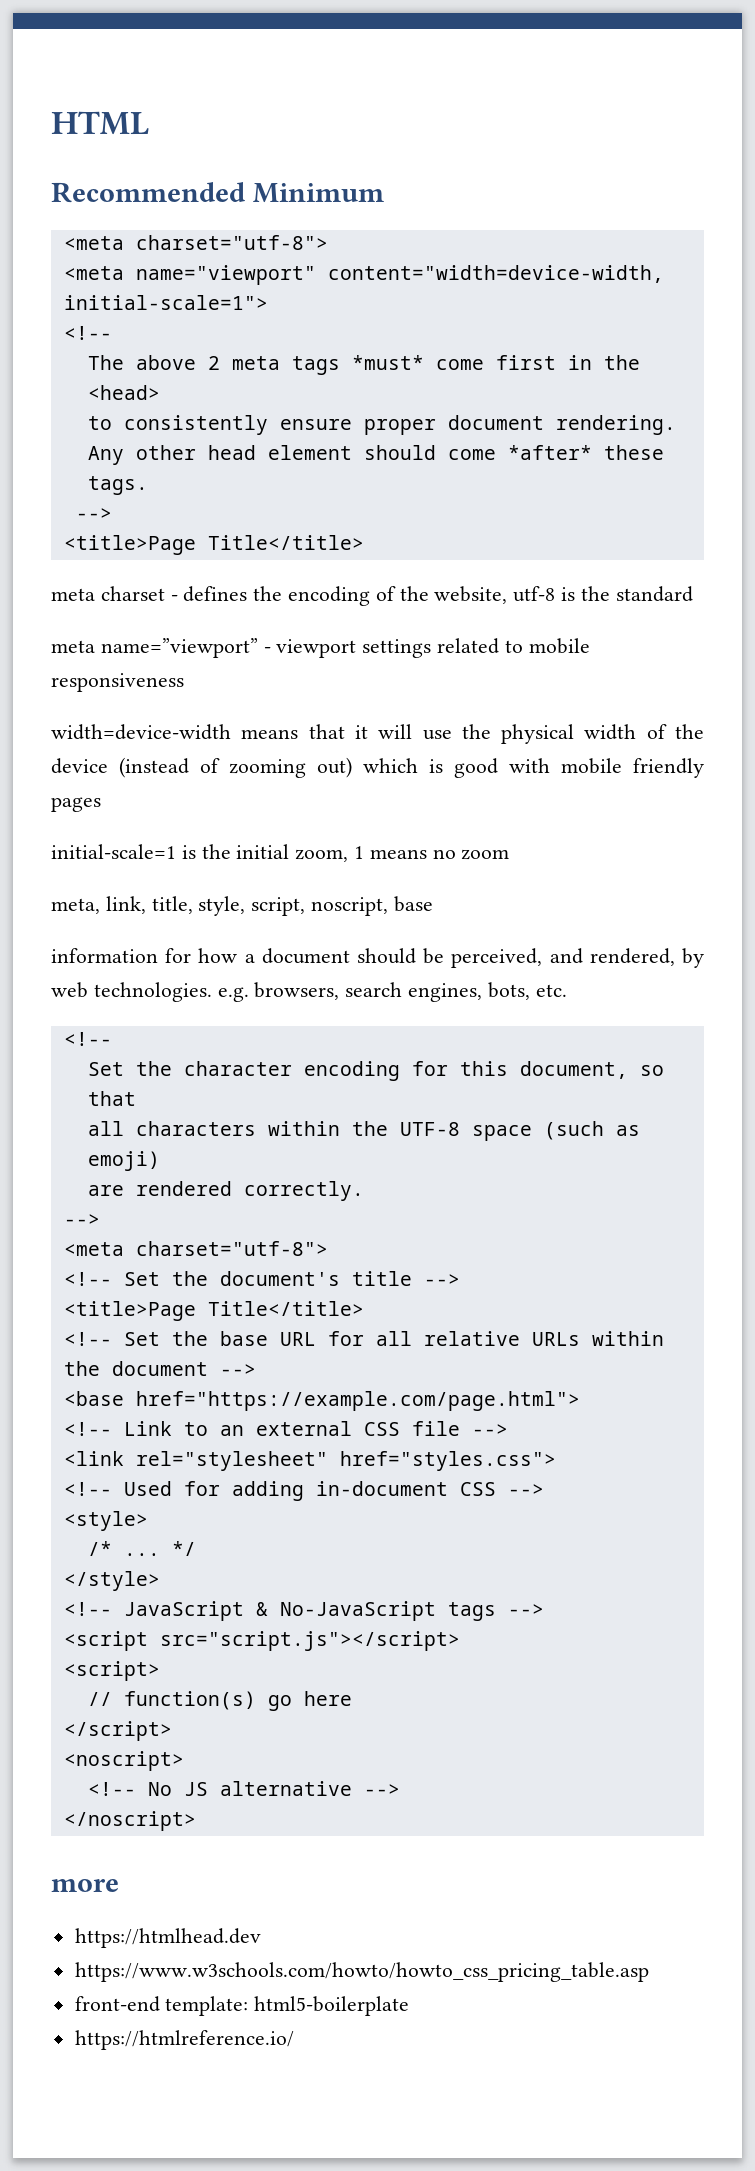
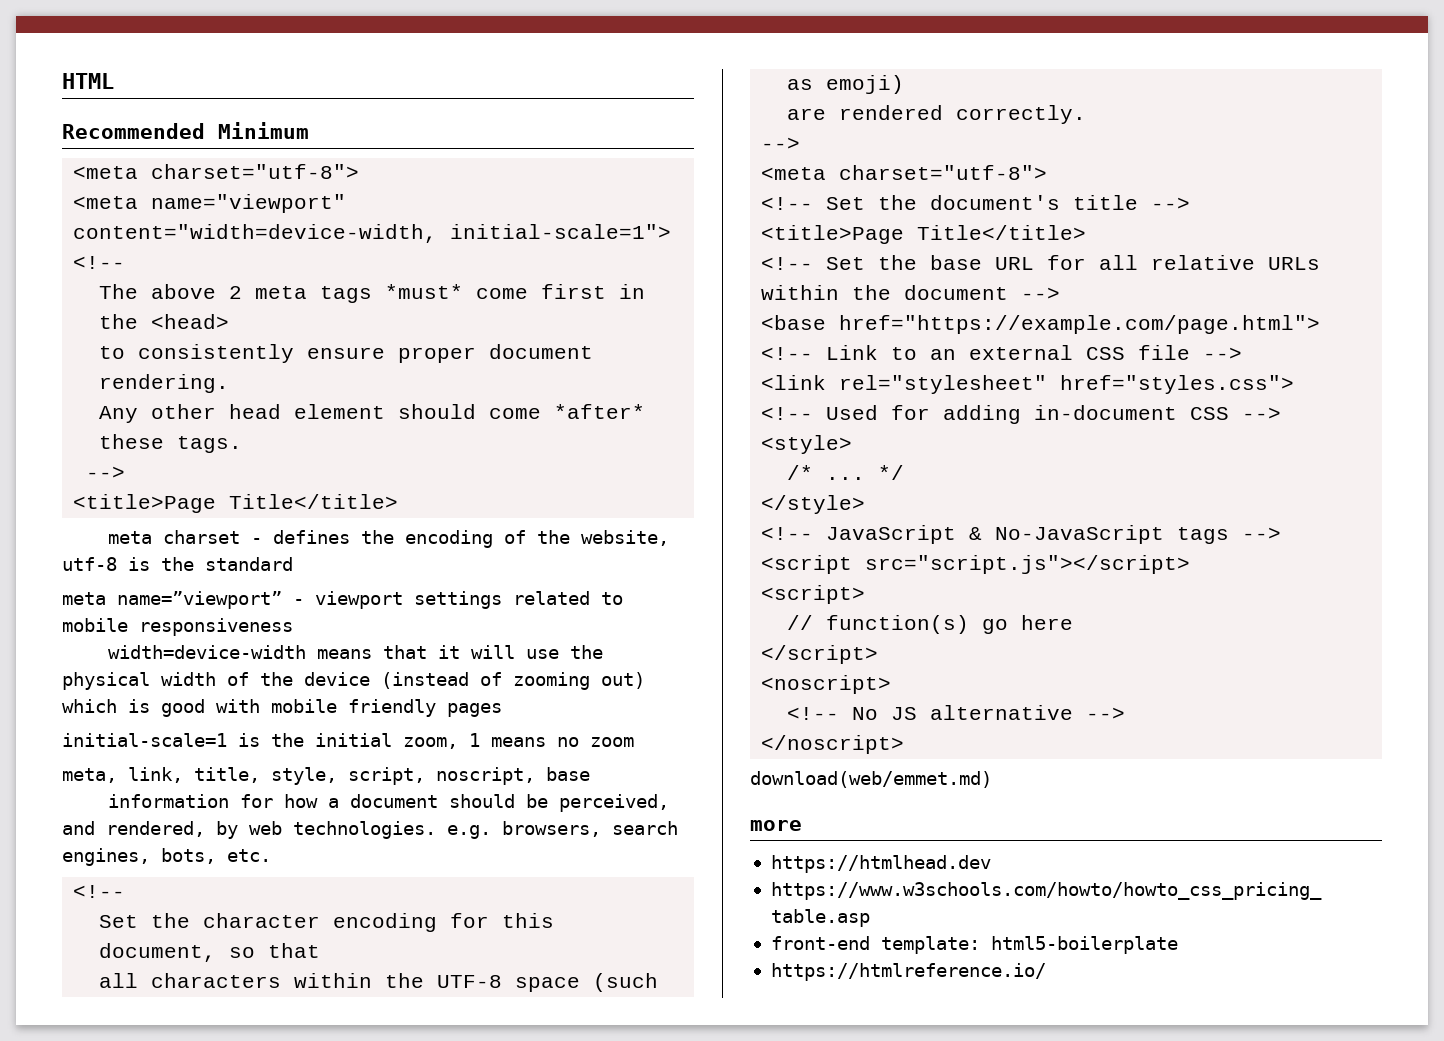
(196, 1821) none -> [750,771,992,788] // download(web/emmet.md)

